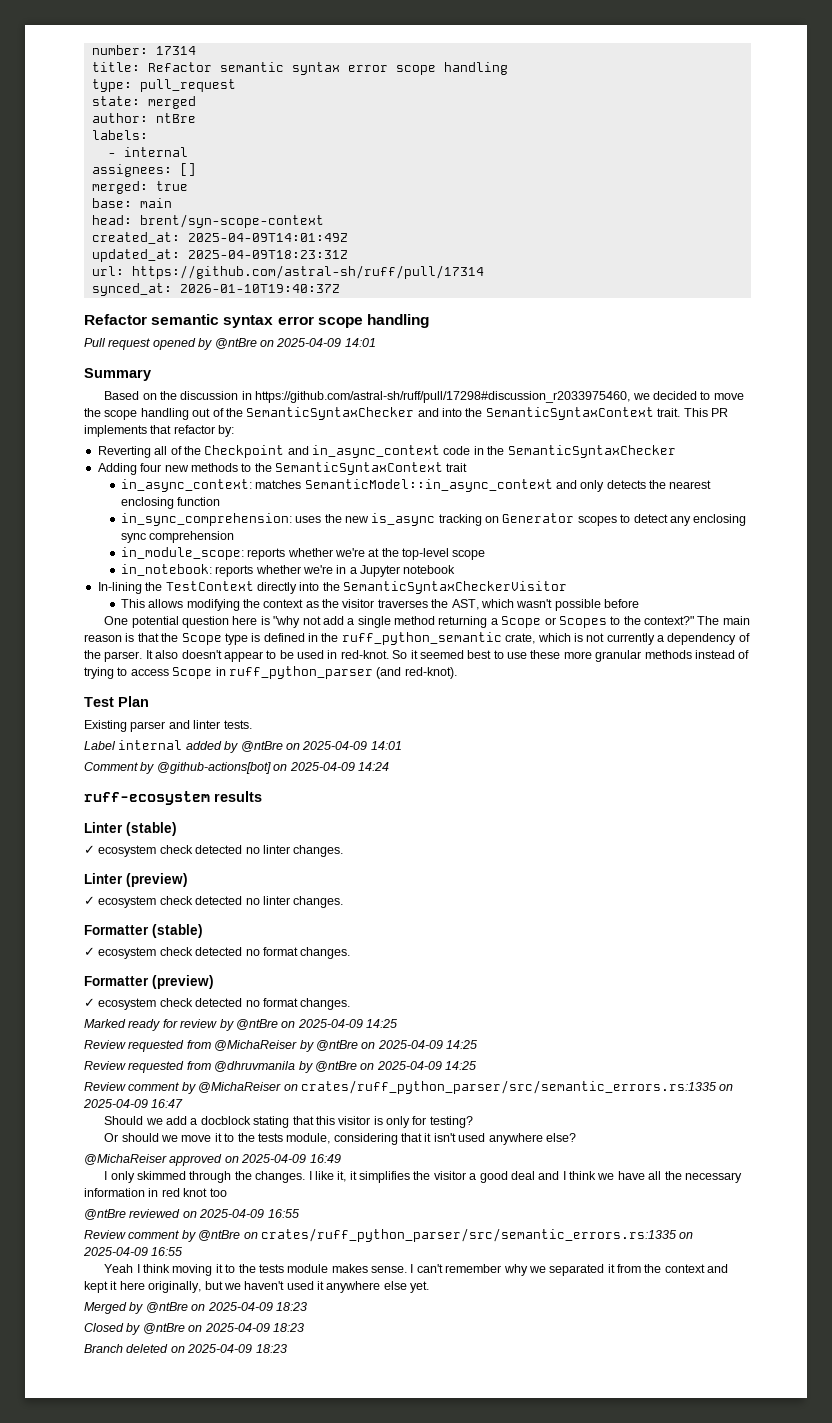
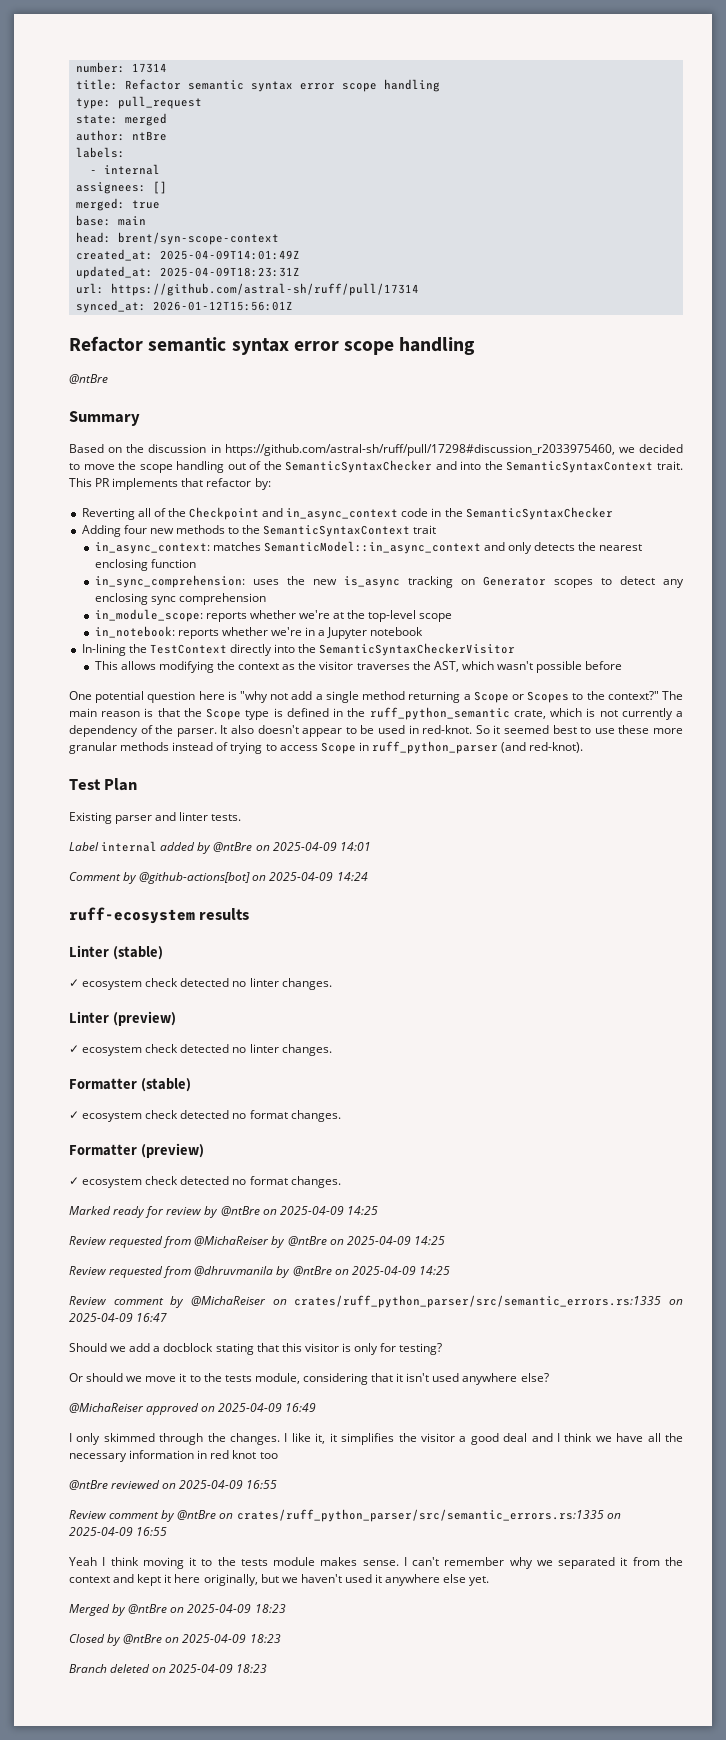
[179,284,340,293] [84,314,429,328] [84,338,376,350] 2026-01-10T19:40:37Z // Refactor semantic syntax error scope handling // Pull request opened by @ntBre on 2025-04-09 14:01 -> [152,301,293,311] [69,336,476,355] [69,374,108,384] 2026-01-12T15:56:01Z // Refactor semantic syntax error scope handling // @ntBre

